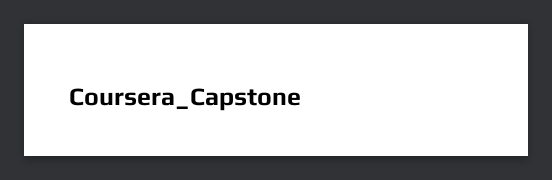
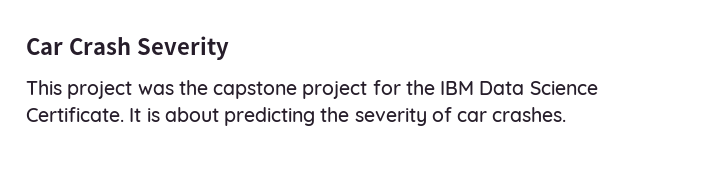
[69,88,301,111] Coursera_Capstone -> [26,36,229,60] [26,80,598,99] [26,107,567,126] Car Crash Severity // This project was the capstone project for the IBM Data Science Certificate. It is about predicting the severity of car crashes.

